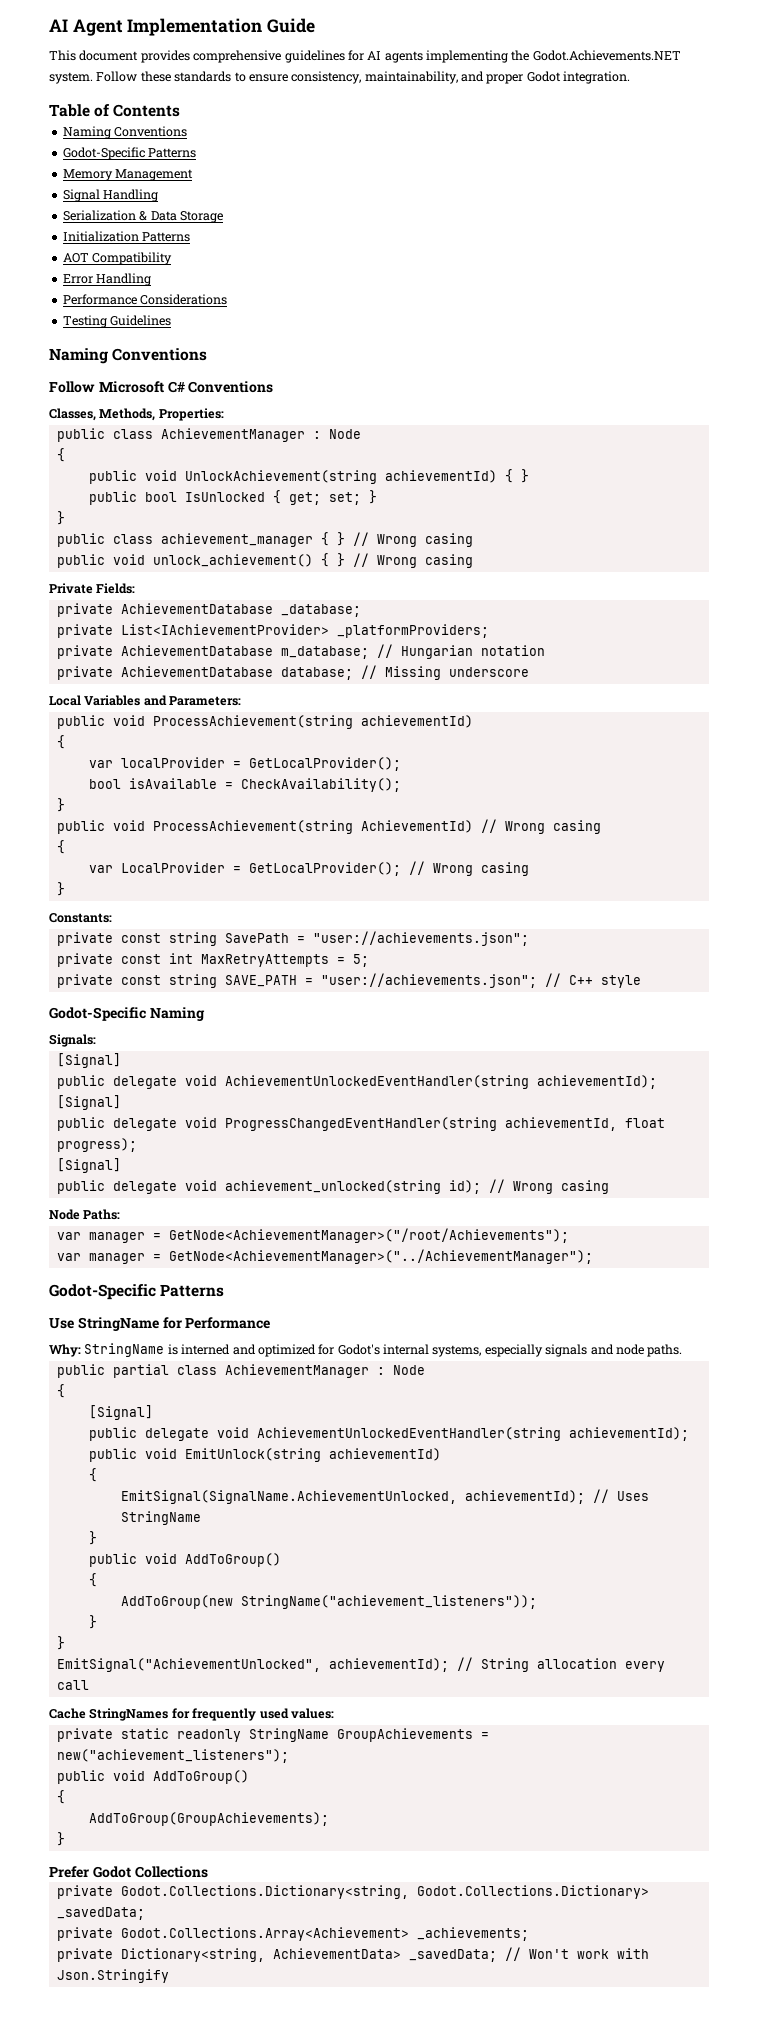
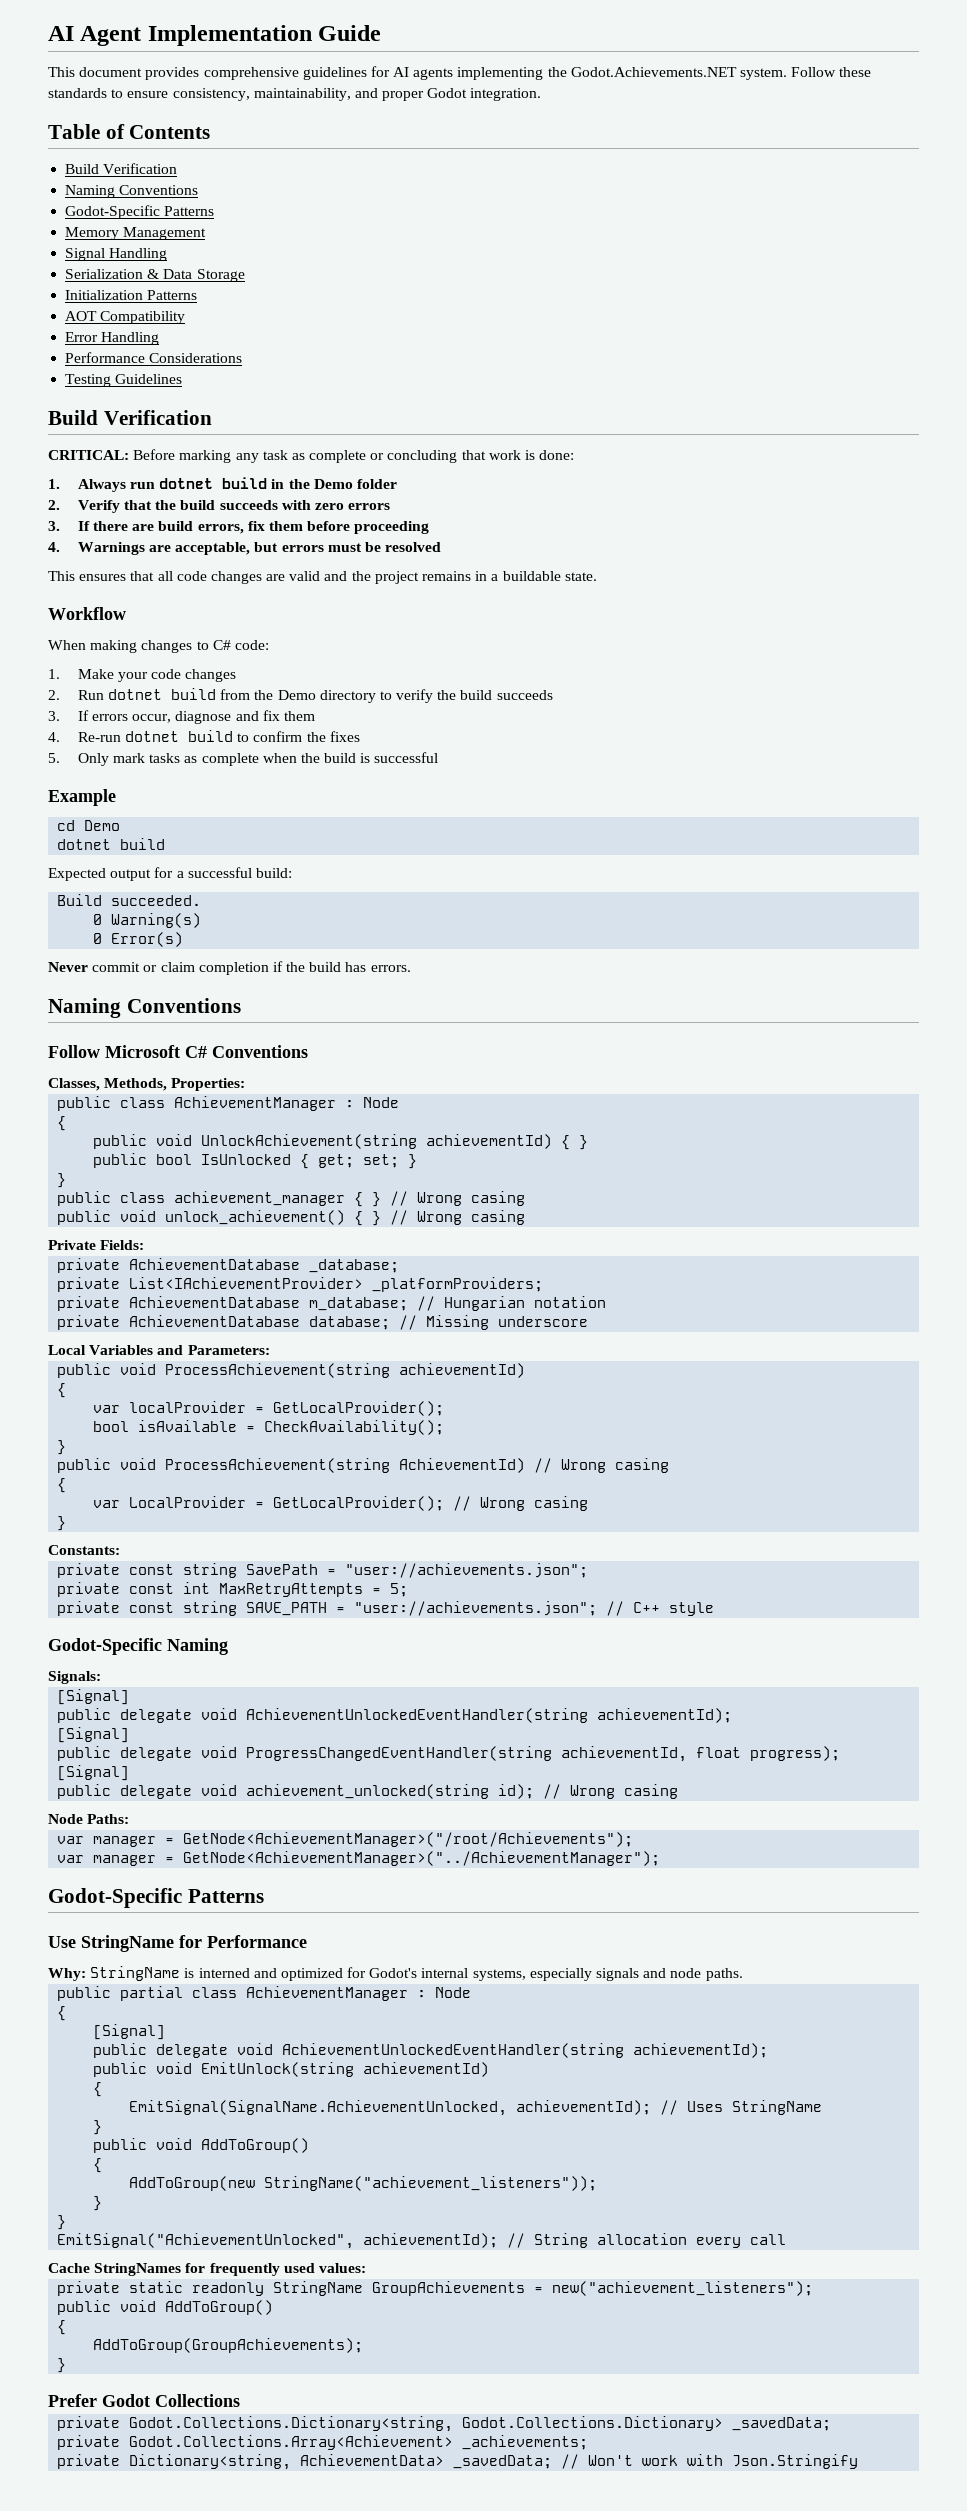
(181, 110) none -> [65,163,178,174] // Build Verification
(172, 320) none -> [48,410,212,425] [48,449,575,463] [48,477,397,492] [48,500,391,513] [48,521,430,534] [48,542,442,555] [48,571,597,584] [48,607,126,620] [48,640,269,653] [48,669,237,682] [48,688,553,703] [48,710,315,724] [48,730,360,742] [48,752,439,766] [48,789,116,806] [57,820,121,831] [57,838,166,850] [48,867,292,881] [57,894,202,906] [93,913,202,928] [93,932,184,947] [48,961,411,975] // Build Verification // CRITICAL: Before marking any task as complete or concluding that work is done: // 1. Always run dotnet build in the Demo folder // 2. Verify that the build succeeds with zero errors // 3. If there are build errors, fix them before proceeding // 4. Warnings are acceptable, but errors must be resolved // This ensures that all code changes are valid and the project remains in a buildable state. // Workflow // When making changes to C# code: // 1. Make your code changes // 2. Run dotnet build from the Demo directory to verify the build succeeds // 3. If errors occur, diagnose and fix them // 4. Re-run dotnet build to confirm the fixes // 5. Only mark tasks as complete when the build is successful // Example // cd Demo // dotnet build // Expected output for a successful build: // Build succeeded. // 0 Warning(s) // 0 Error(s) // Never commit or claim completion if the build has errors.

